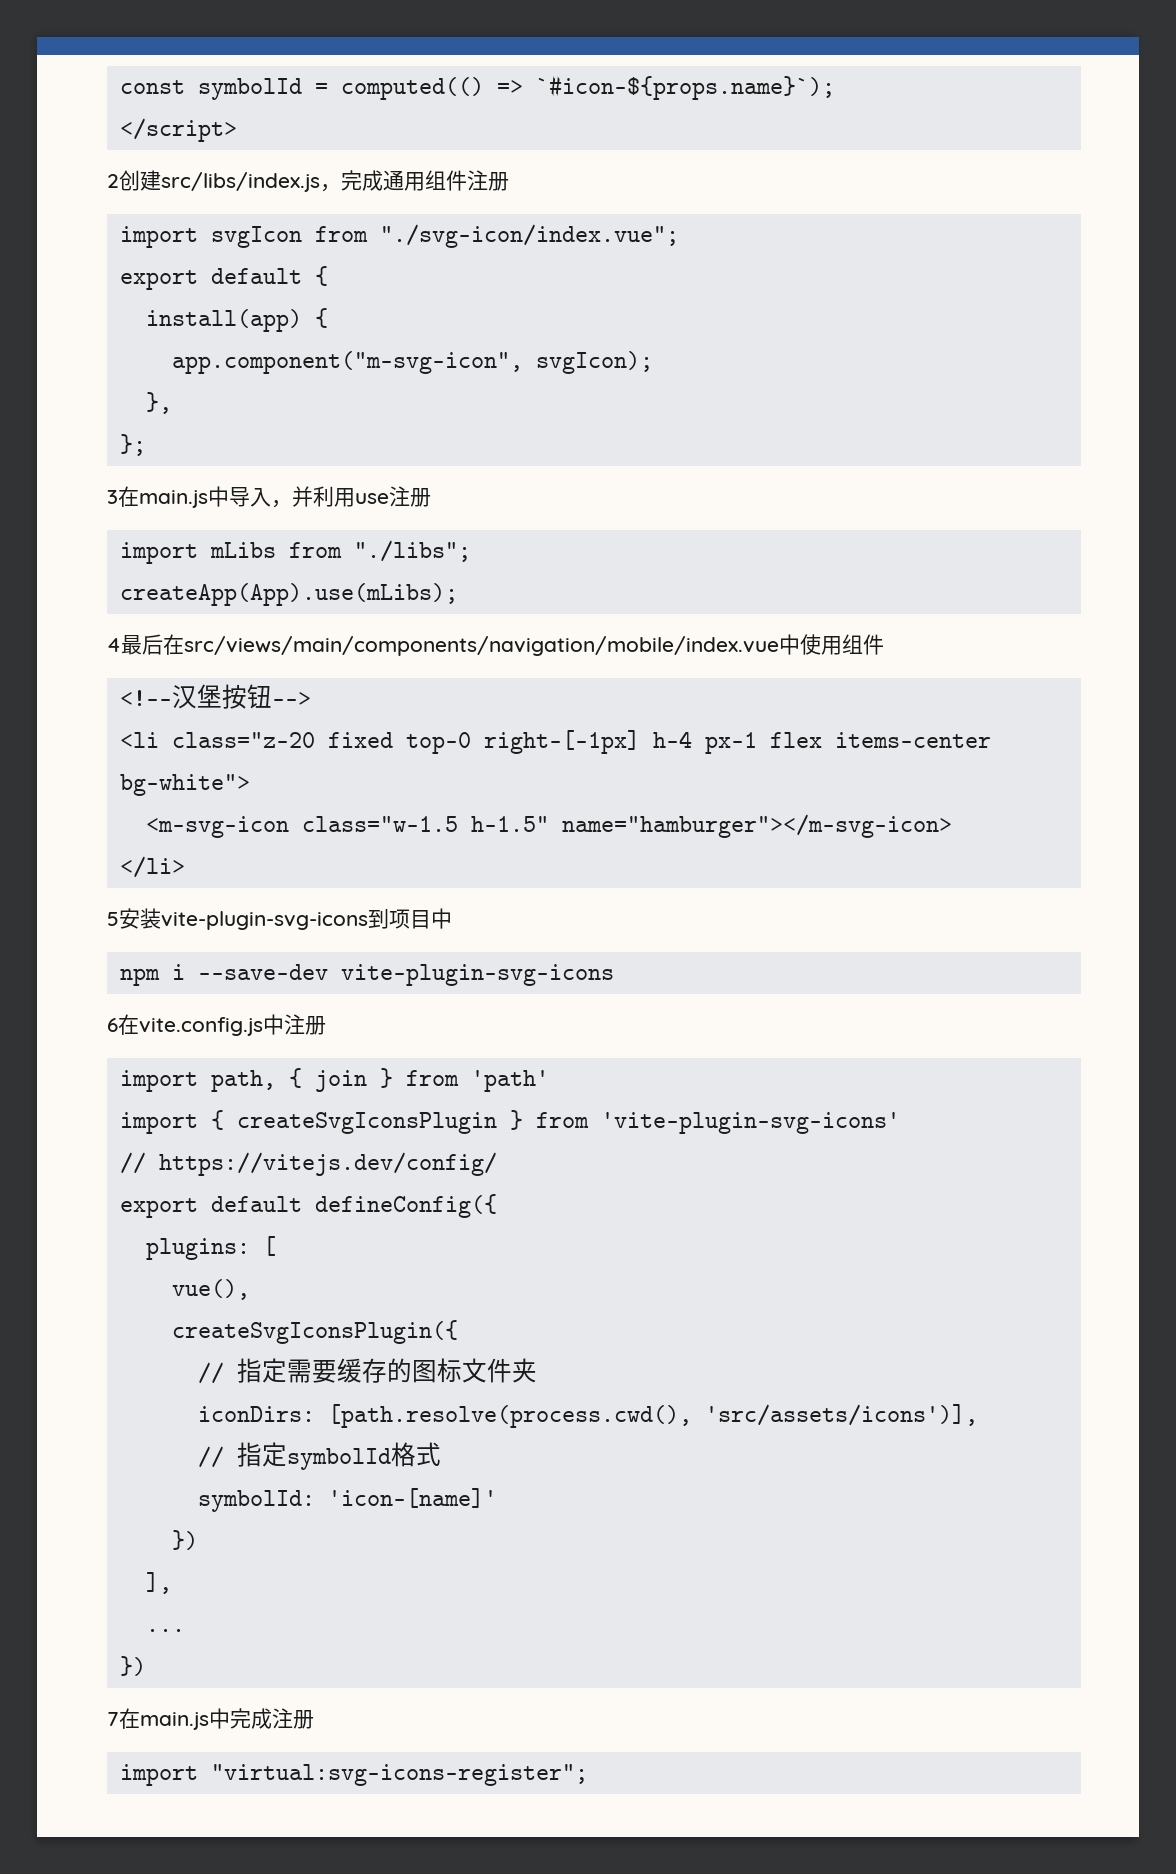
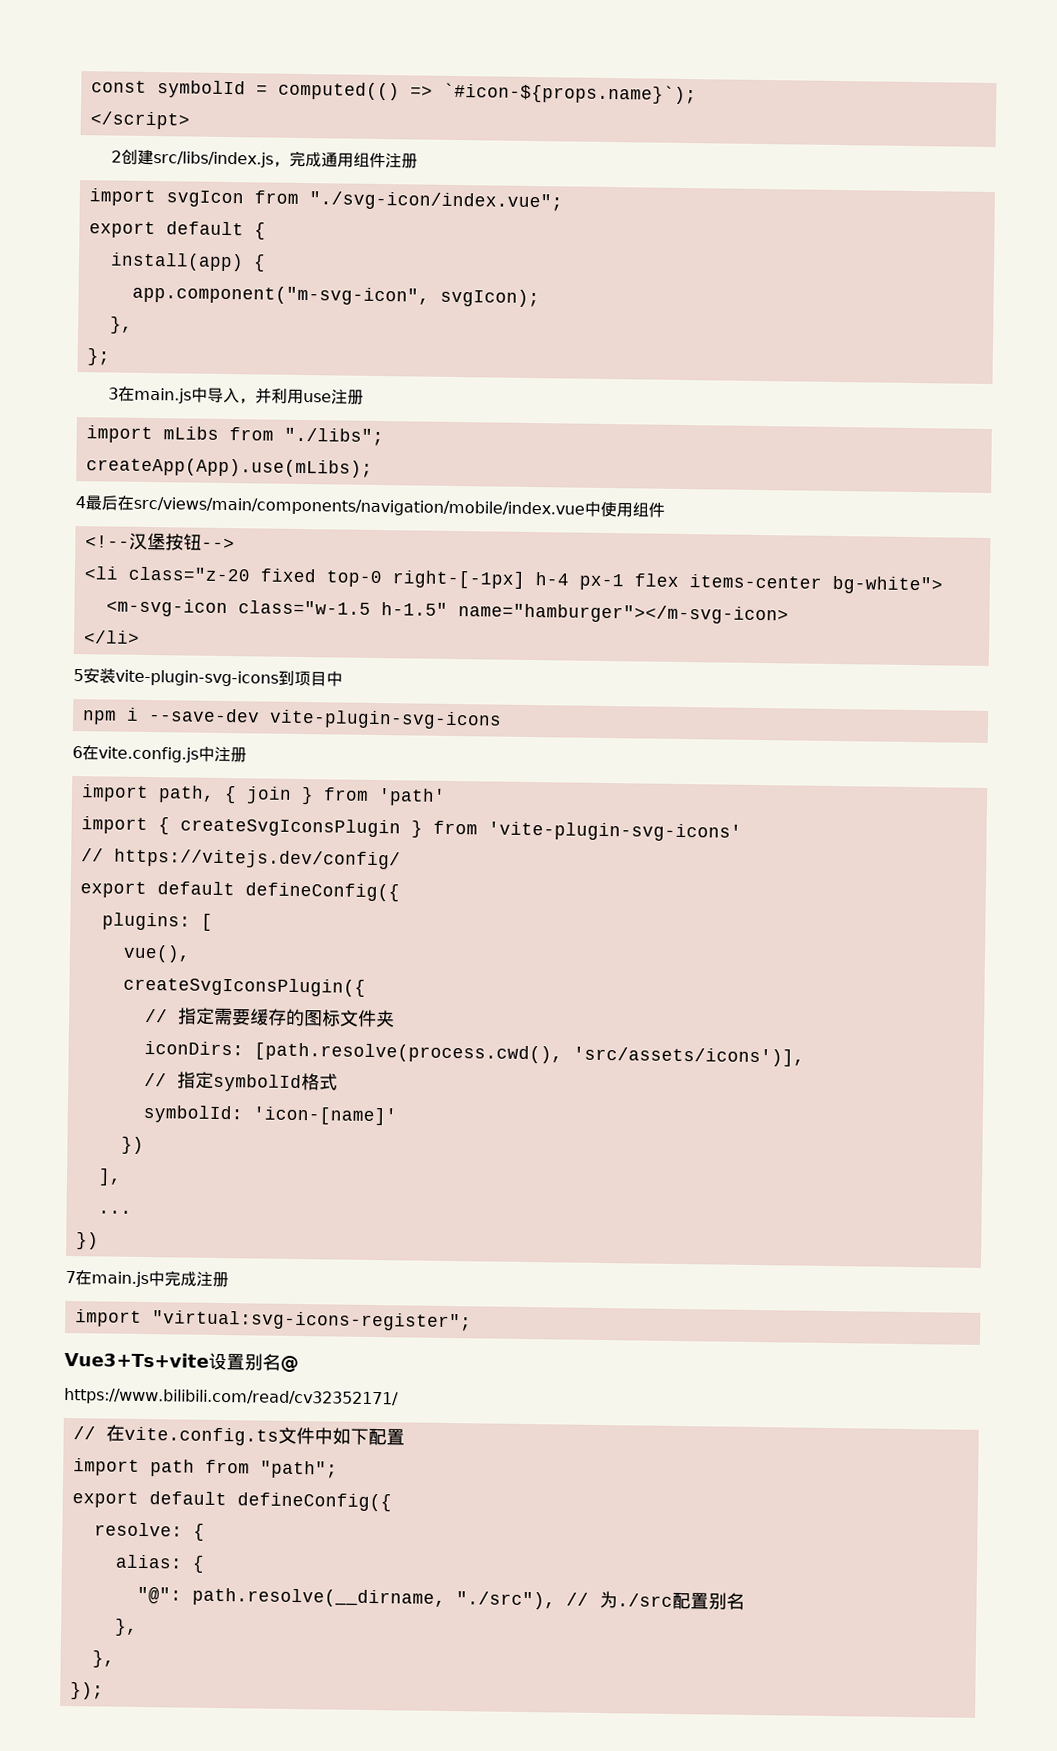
(588, 1775) none -> [64,1351,299,1373] [64,1387,399,1408] [72,1424,405,1446] [72,1458,338,1479] [71,1491,392,1512] [93,1522,205,1541] [114,1554,205,1573] [136,1586,745,1610] [114,1618,138,1636] [91,1650,115,1668] [69,1682,104,1700] // Vue3+Ts+vite设置别名@ // https://www.bilibili.com/read/cv32352171/ // // 在vite.config.ts文件中如下配置 // import path from "path"; // export default defineConfig({ // resolve: { // alias: { // "@": path.resolve(__dirname, "./src"), // 为./src配置别名 // }, // }, // });

